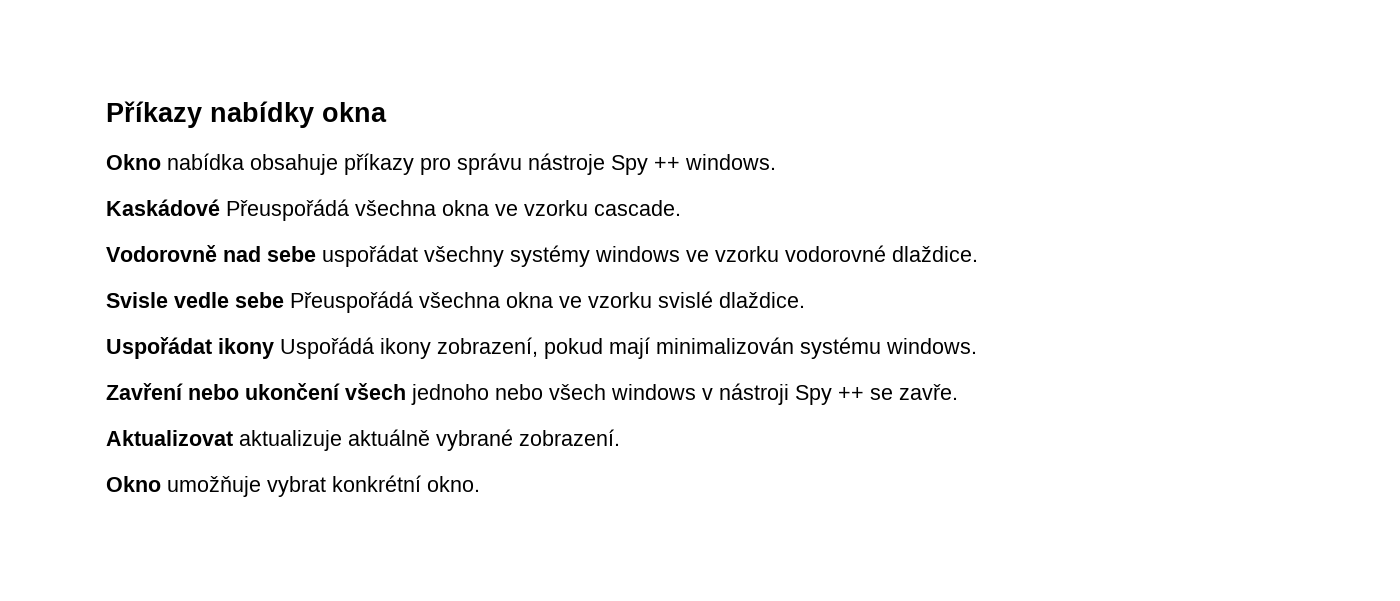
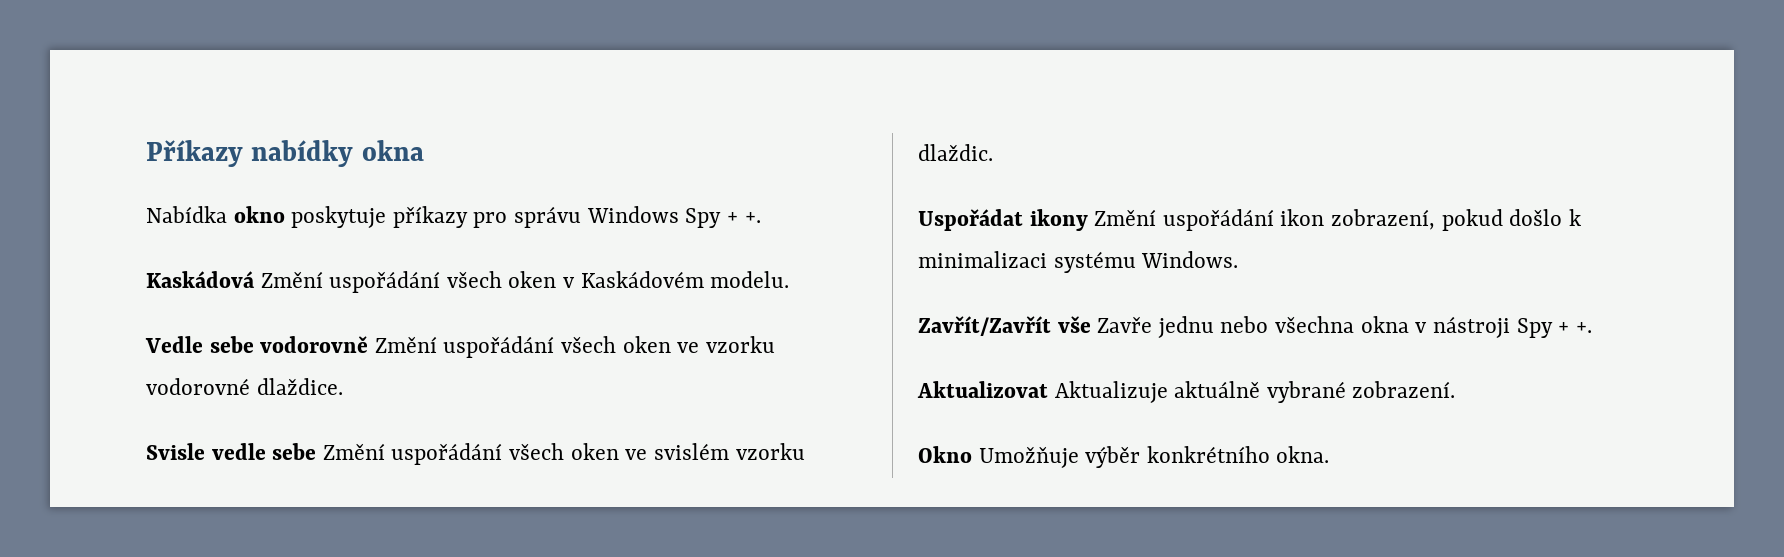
[106,153,776,175] [106,199,681,221] [106,245,680,267] Okno nabídka obsahuje příkazy pro správu nástroje Spy ++ windows. // Kaskádové Přeuspořádá všechna okna ve vzorku cascade. // Vodorovně nad sebe uspořádat všechny systémy windows -> [146,206,761,228] [146,271,790,293] [145,336,671,358] Nabídka okno poskytuje příkazy pro správu Windows Spy + +. // Kaskádová Změní uspořádání všech oken v Kaskádovém modelu. // Vedle sebe vodorovně Změní uspořádání všech oken
[290,291,805,313] [106,337,977,359] [106,383,958,405] Přeuspořádá všechna okna ve vzorku svislé dlaždice. // Uspořádat ikony Uspořádá ikony zobrazení, pokud mají minimalizován systému windows. // Zavření nebo ukončení všech jednoho nebo všech windows v nástroji Spy ++ se zavře. -> [322,443,805,465] [918,144,993,161] [918,209,1581,231] [918,251,1239,273] [918,316,1592,338] Změní uspořádání všech oken ve svislém vzorku dlaždic. // Uspořádat ikony Změní uspořádání ikon zobrazení, pokud došlo k minimalizaci systému Windows. // Zavřít/Zavřít vše Zavře jednu nebo všechna okna v nástroji Spy + +.
[239,430,342,451] aktualizuje -> [1054,381,1168,403] Aktualizuje
[167,475,480,497] umožňuje vybrat konkrétní okno. -> [978,446,1330,468] Umožňuje výběr konkrétního okna.

